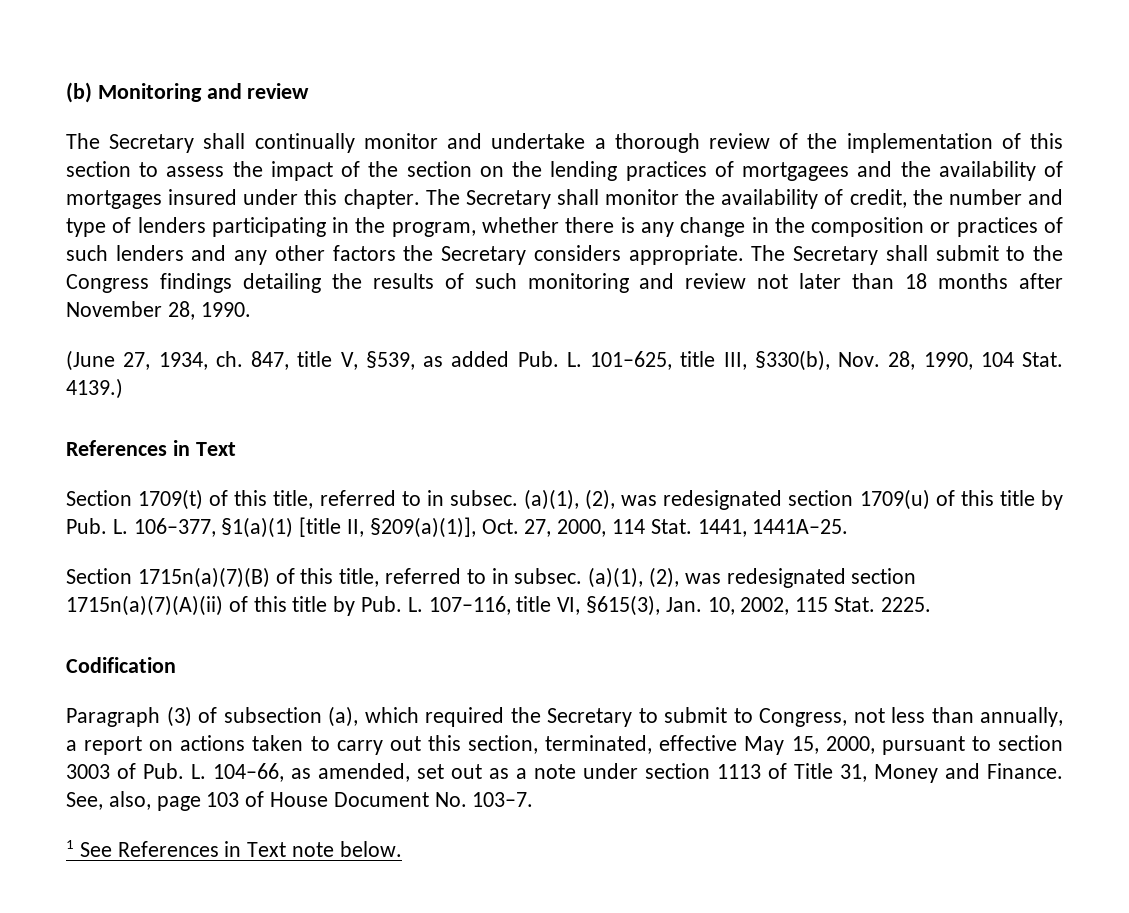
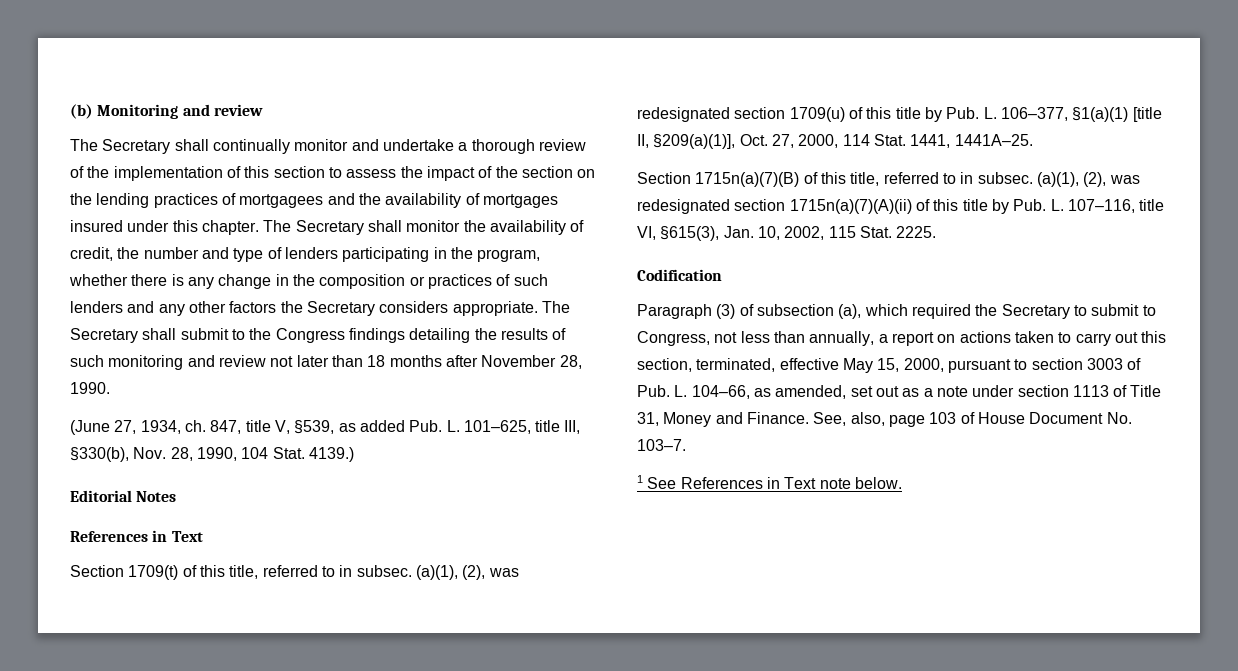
(123, 388) none -> [70,490,177,502] // Editorial Notes

